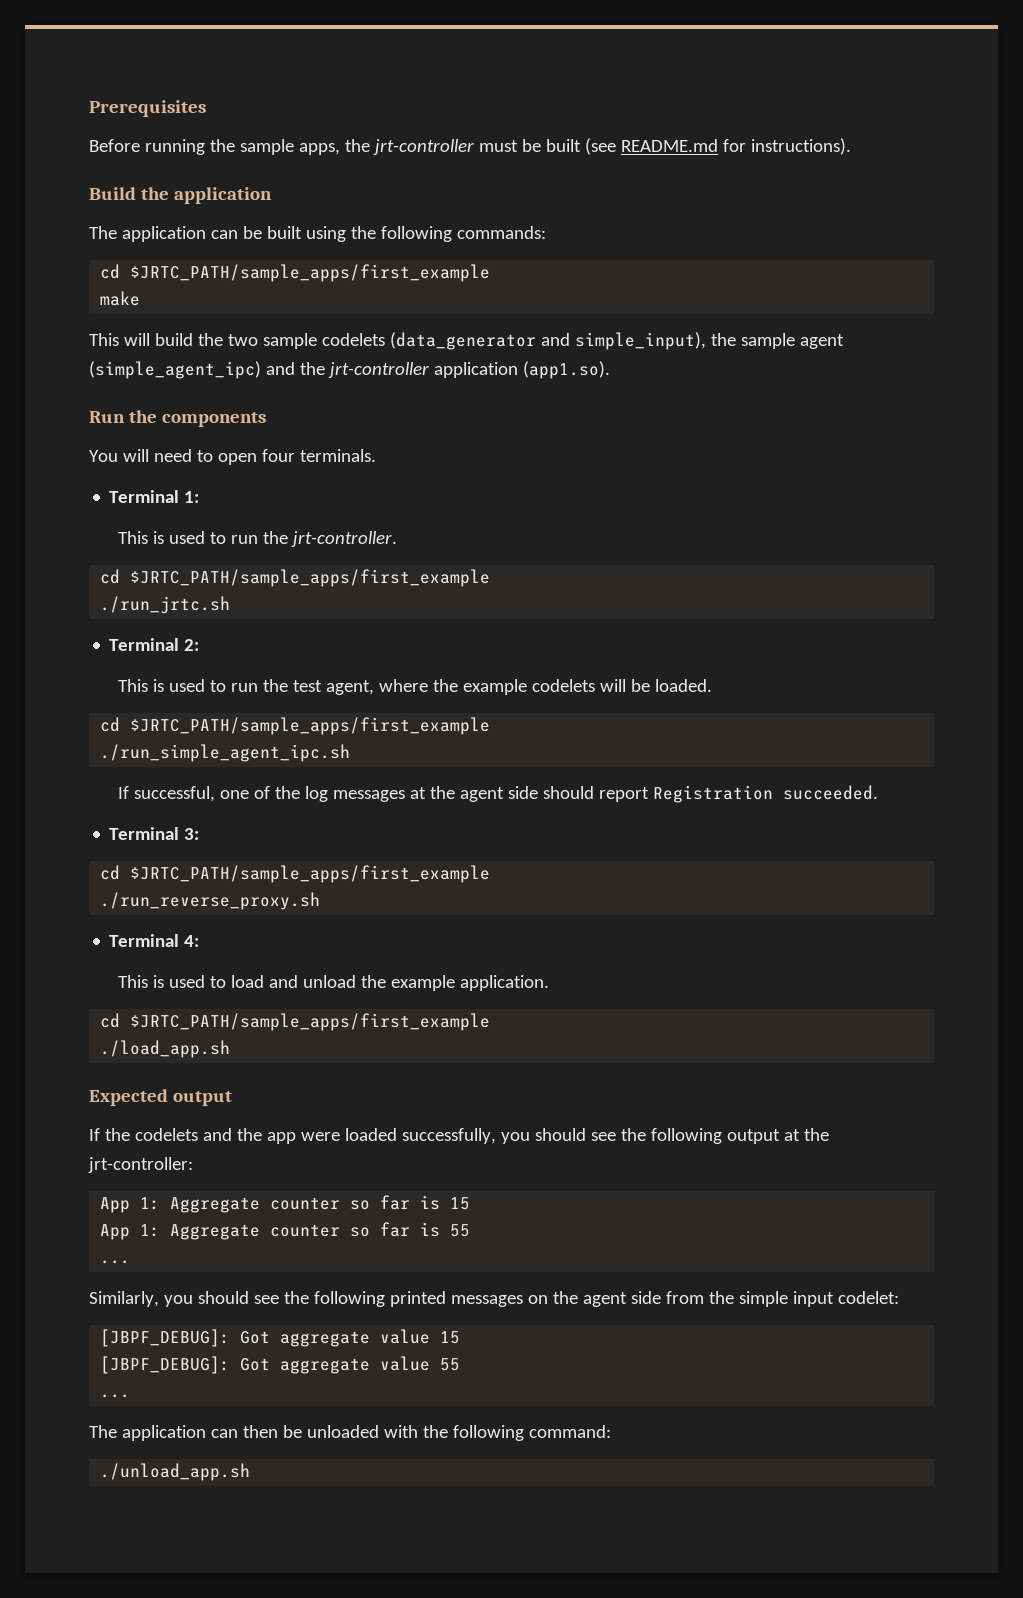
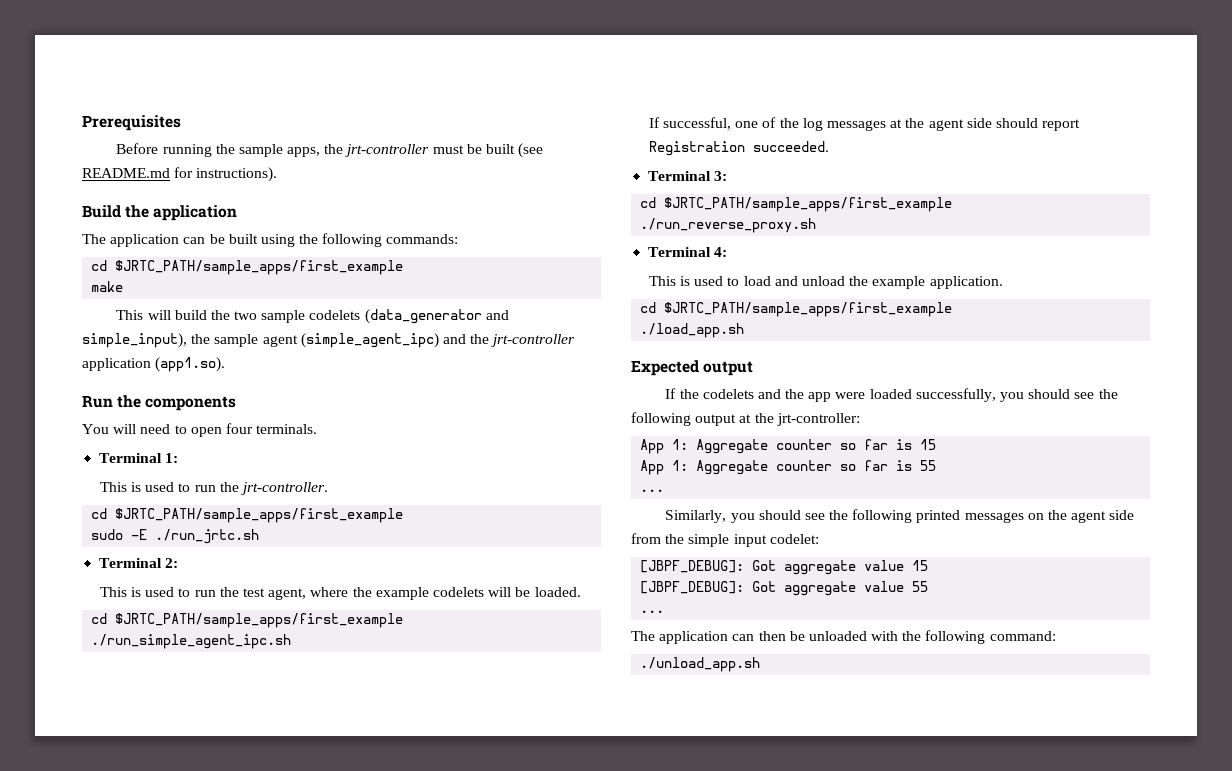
(491, 578) none -> [91,529,148,540] sudo -E

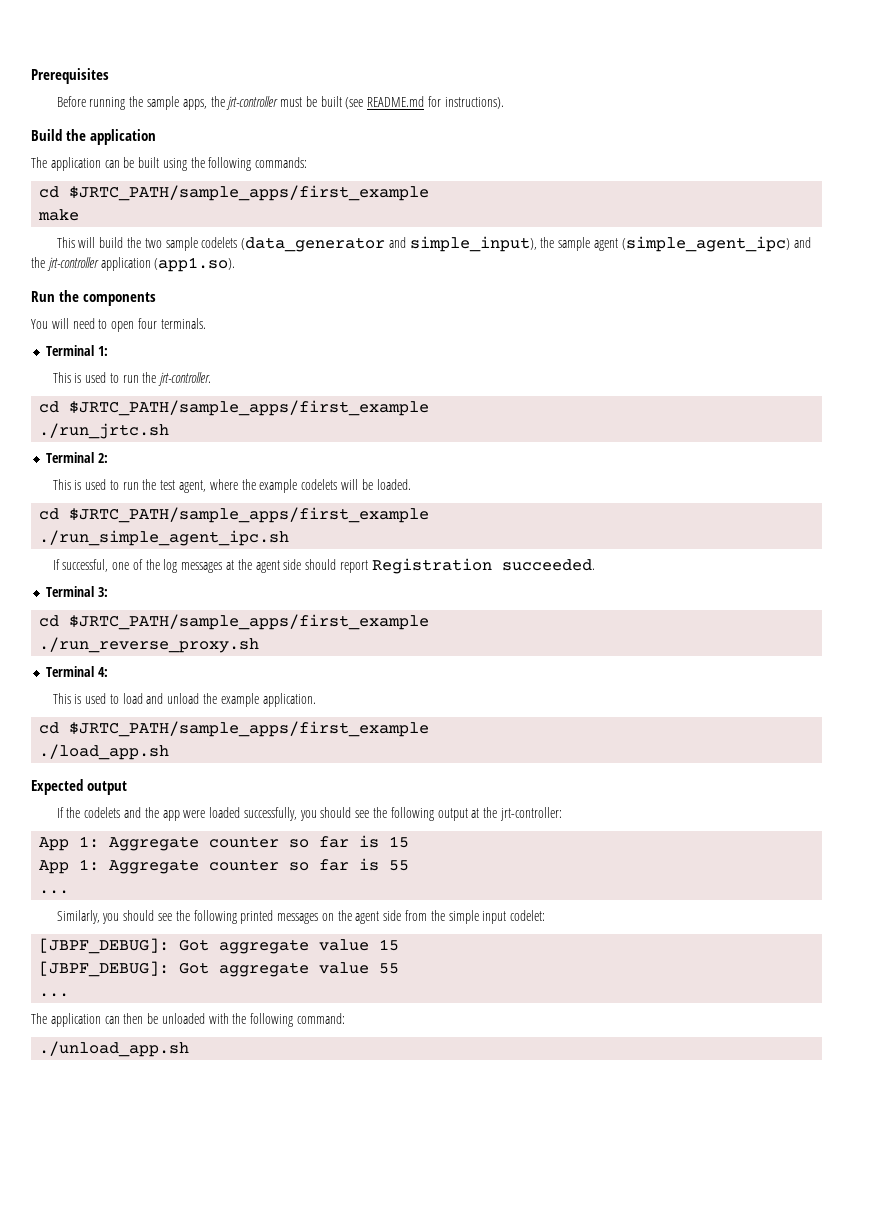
[91,529,148,540] sudo -E -> (430, 408) none

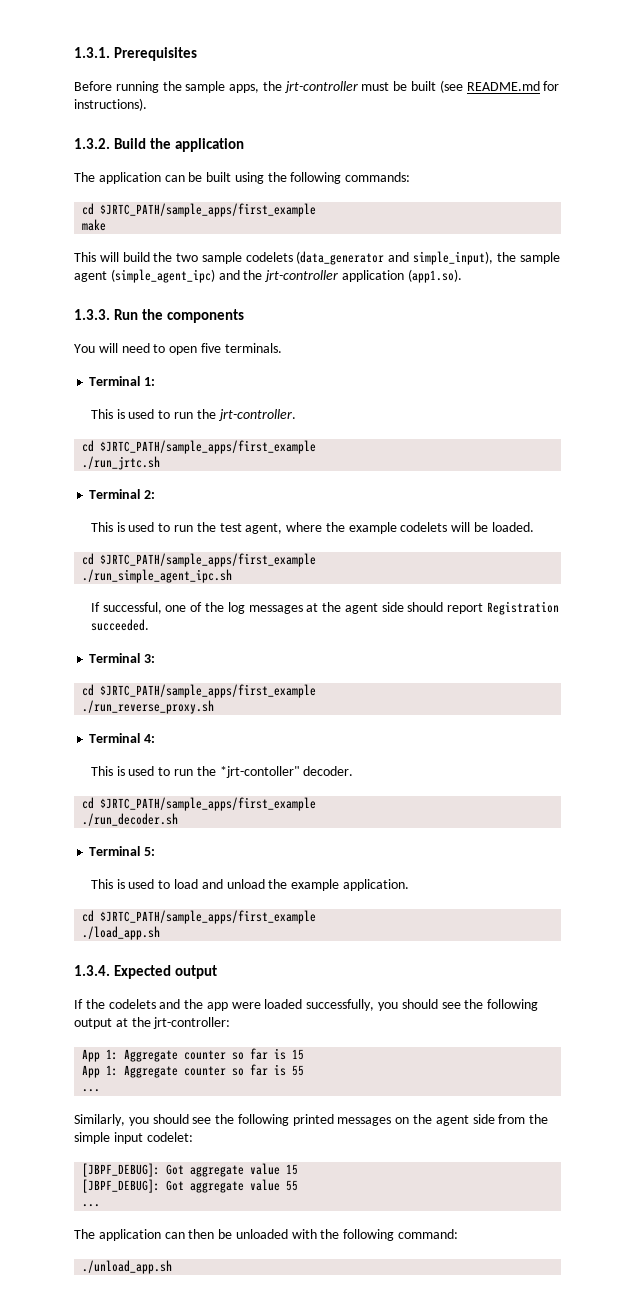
(31, 76) none -> [74,47,110,58] 1.3.1.
(504, 103) none -> [74,138,110,149] 1.3.2.
(236, 264) none -> [74,309,110,320] 1.3.3.
[137,318,157,329] four -> [200,343,221,353] five
(109, 672) none -> [90,766,354,778] [82,797,317,811] [82,813,179,826] [89,846,156,856] // This is used to run the *jrt-contoller" decoder. // cd $JRTC_PATH/sample_apps/first_example // ./run_decoder.sh // Terminal 5:
(170, 752) none -> [74,965,110,976] 1.3.4.

